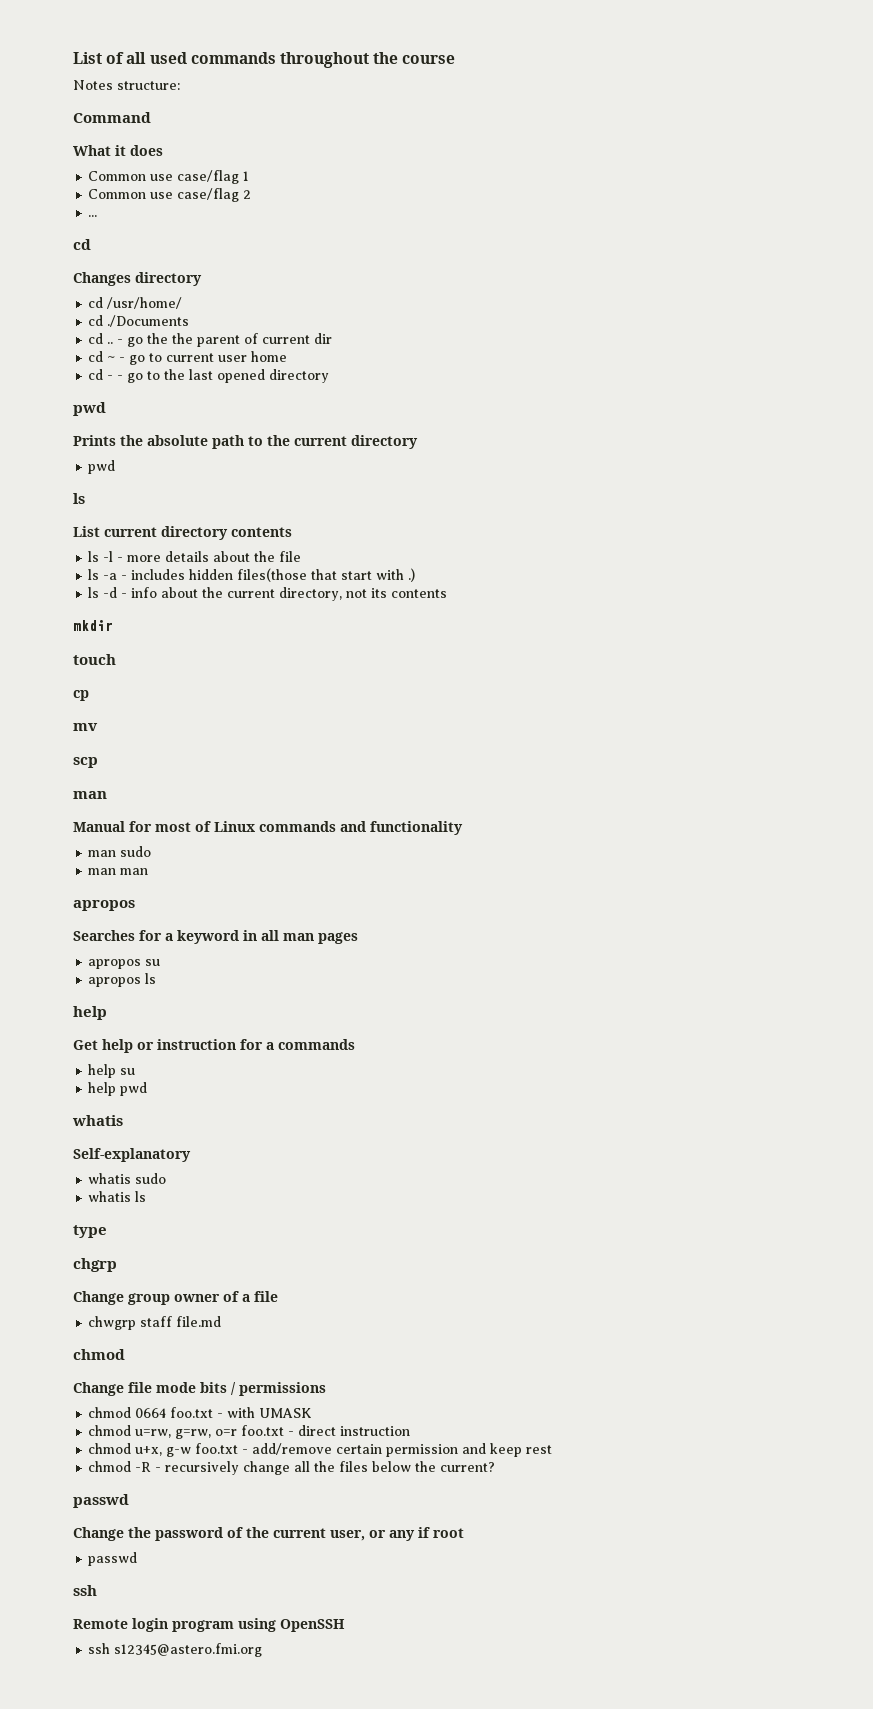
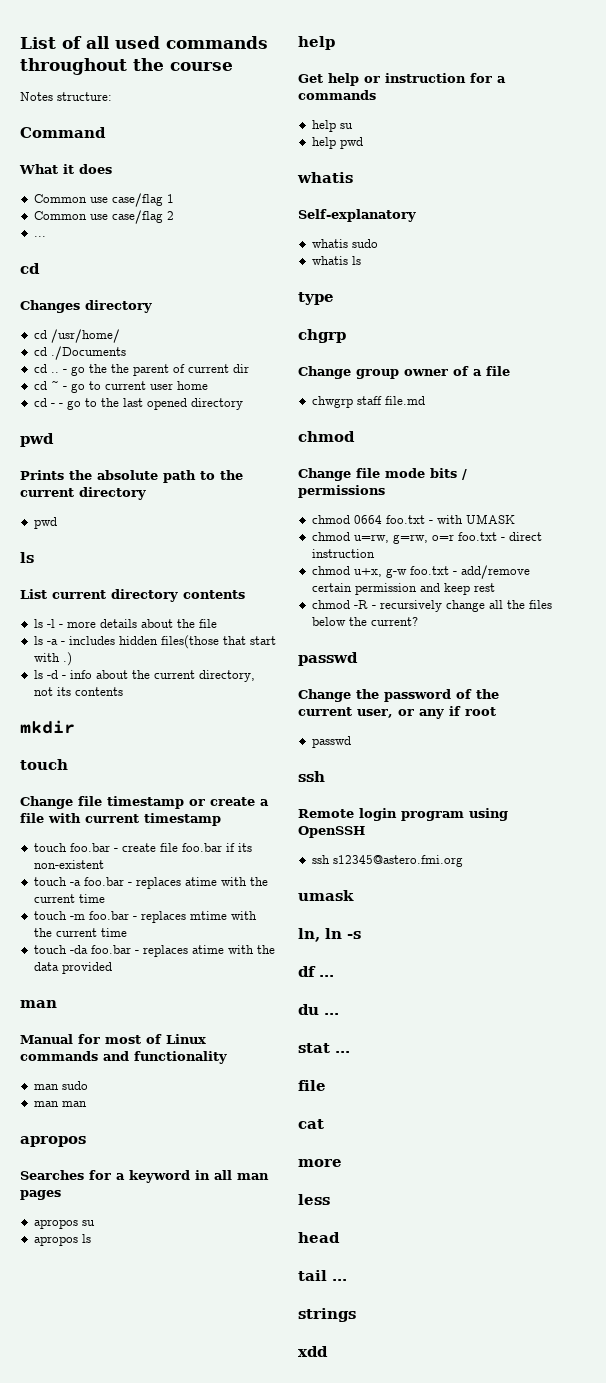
[73,690,89,701] [73,723,98,731] [73,757,98,768] cp // mv // scp -> [20,796,269,809] [20,813,221,826] [33,843,252,852] [33,860,104,869] [33,877,268,889] [33,894,105,903] [33,911,257,923] [33,928,127,937] [33,945,275,957] [33,962,112,974] Change file timestamp or create a file with current timestamp // touch foo.bar - create file foo.bar if its non-existent // touch -a foo.bar - replaces atime with the current time // touch -m foo.bar - replaces mtime with the current time // touch -da foo.bar - replaces atime with the data provided
(263, 1650) none -> [298,890,354,901] [298,928,361,942] [298,966,334,977] [298,1004,339,1015] [298,1043,350,1053] [298,1080,326,1091] [298,1119,324,1129] [298,1159,342,1167] [298,1194,330,1205] [298,1232,340,1243] [298,1270,347,1281] [298,1308,356,1322] [298,1346,328,1357] // umask // ln, ln -s // df ... // du ... // stat ... // file // cat // more // less // head // tail ... // strings // xdd

